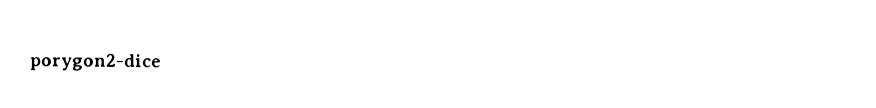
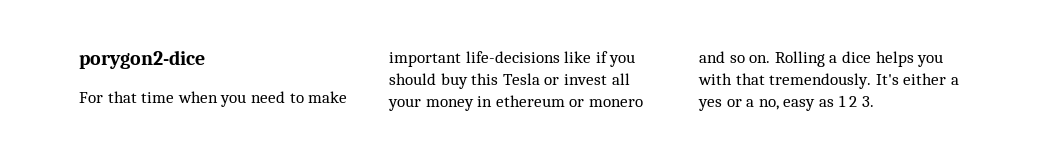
(161, 62) none -> [79,91,348,107] [389,51,636,67] [389,73,630,89] [388,95,643,111] [699,51,944,67] [698,73,959,89] [698,95,874,111] // For that time when you need to make important life-decisions like if you should buy this Tesla or invest all your money in ethereum or monero and so on. Rolling a dice helps you with that tremendously. It's either a yes or a no, easy as 1 2 3.

